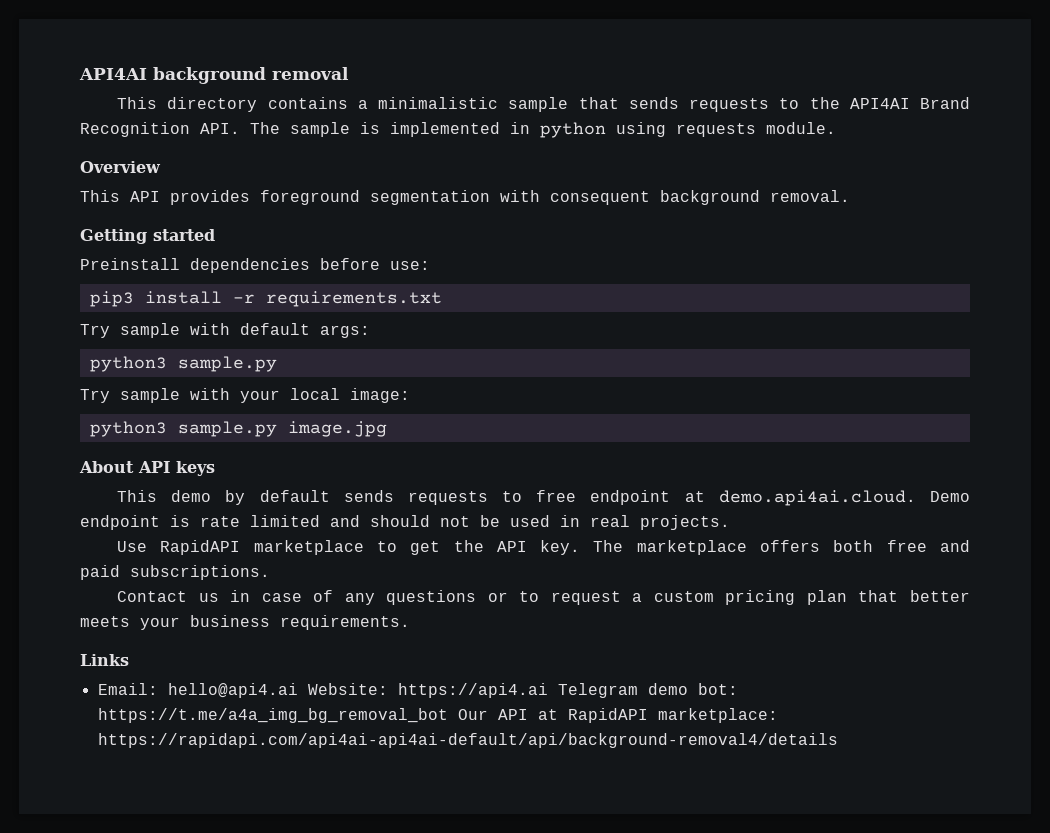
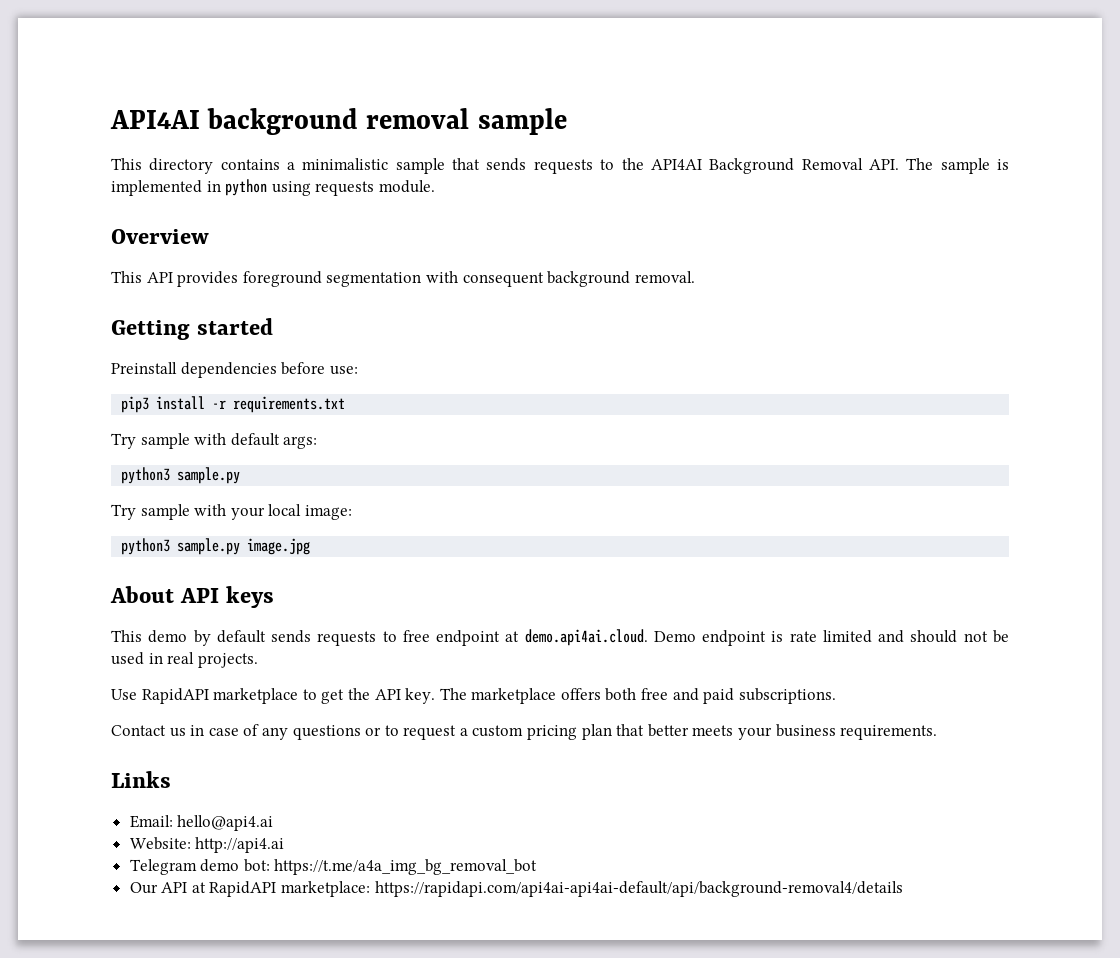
(349, 73) none -> [477,108,567,135] sample
[920,97,971,109] [80,122,190,137] Brand Recognition -> [709,158,863,174] Background Removal
[307,683,548,698] Website: https://api4.ai -> [129,837,285,853] // Website: http://api4.ai //
(448, 715) none -> (538, 867) //

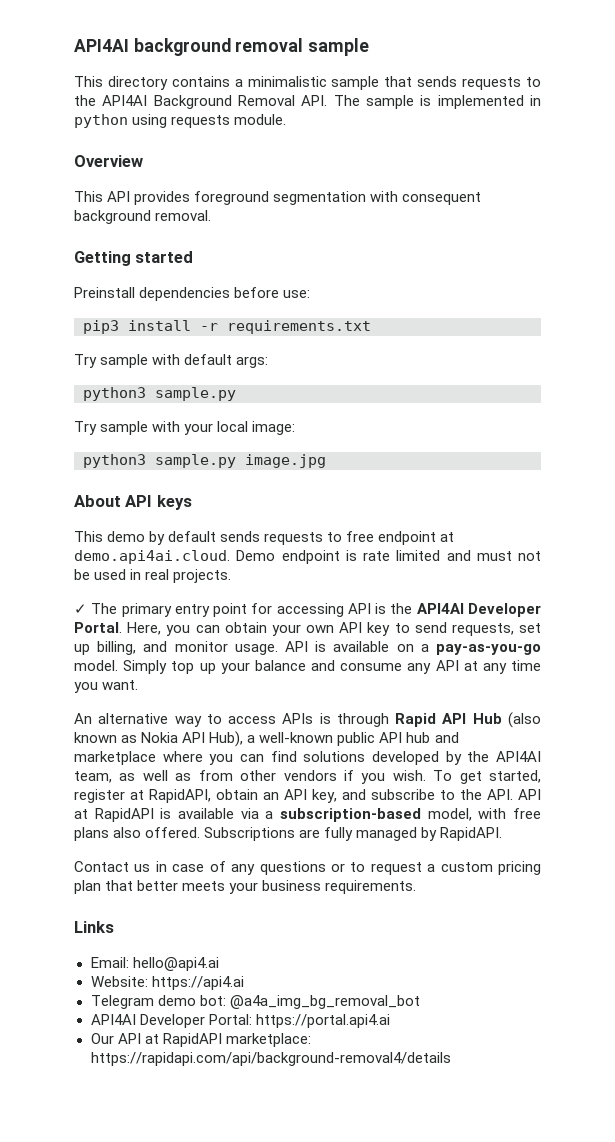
[910,630,958,643] should -> [476,551,512,561] must
[111,688,836,704] Use RapidAPI marketplace to get the API key. The marketplace offers both free and paid subscriptions. -> [74,603,541,617] [74,622,542,636] [74,641,541,655] [74,660,542,674] [74,680,139,693] [74,712,541,728] [74,731,459,747] [74,751,541,765] [74,770,542,784] [74,789,541,803] [74,808,541,822] [74,827,503,841] ✓ The primary entry point for accessing API is the API4AI Developer Portal. Here, you can obtain your own API key to send requests, set up billing, and monitor usage. API is available on a pay-as-you-go model. Simply top up your balance and consume any API at any time you want. // An alternative way to access APIs is through Rapid API Hub (also known as Nokia API Hub), a well-known public API hub and marketplace where you can find solutions developed by the API4AI team, as well as from other vendors if you wish. To get started, register at RapidAPI, obtain an API key, and subscribe to the API. API at RapidAPI is available via a subscription-based model, with free plans also offered. Subscriptions are fully managed by RapidAPI.
[195,837,285,853] http://api4.ai -> [151,976,244,990] https://api4.ai
[274,859,538,875] https://t.me/a4a_img_bg_removal_bot -> [229,995,420,1009] [90,1014,390,1028] @a4a_img_bg_removal_bot // API4AI Developer Portal: https://portal.api4.ai
[374,881,903,897] https://rapidapi.com/api4ai-api4ai-default/api/background-removal4/details -> [90,1052,451,1066] https://rapidapi.com/api/background-removal4/details

